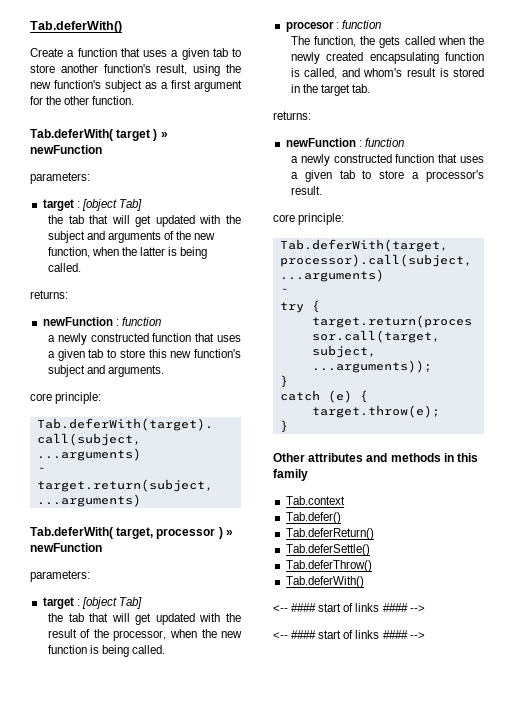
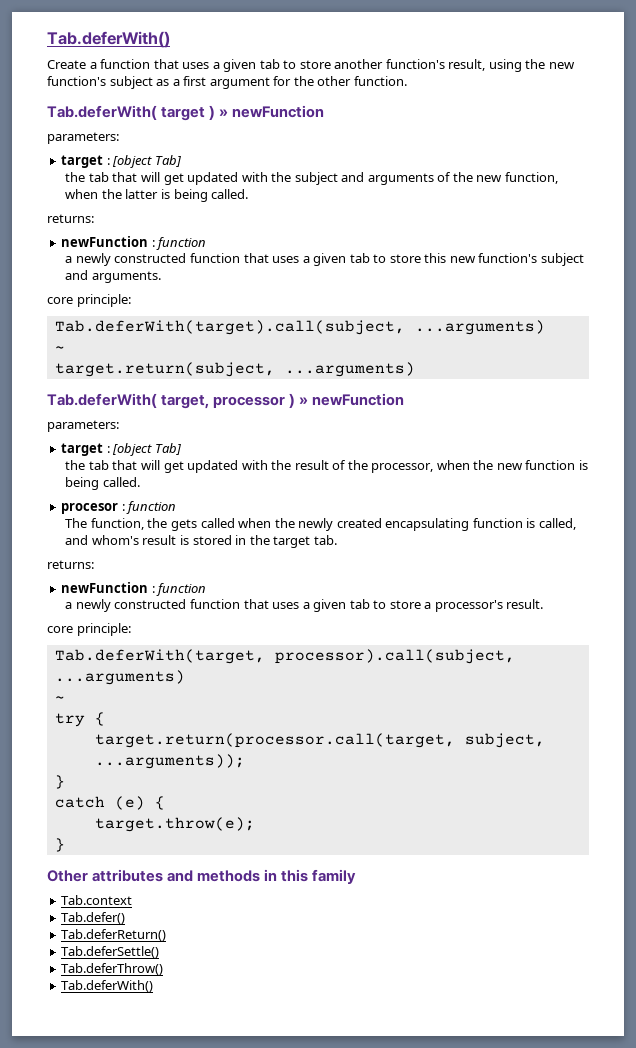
[273,603,425,612] [273,630,425,639] // <-- #### start of links #### --> // <-- #### start of links #### --> -> (154, 986) none

